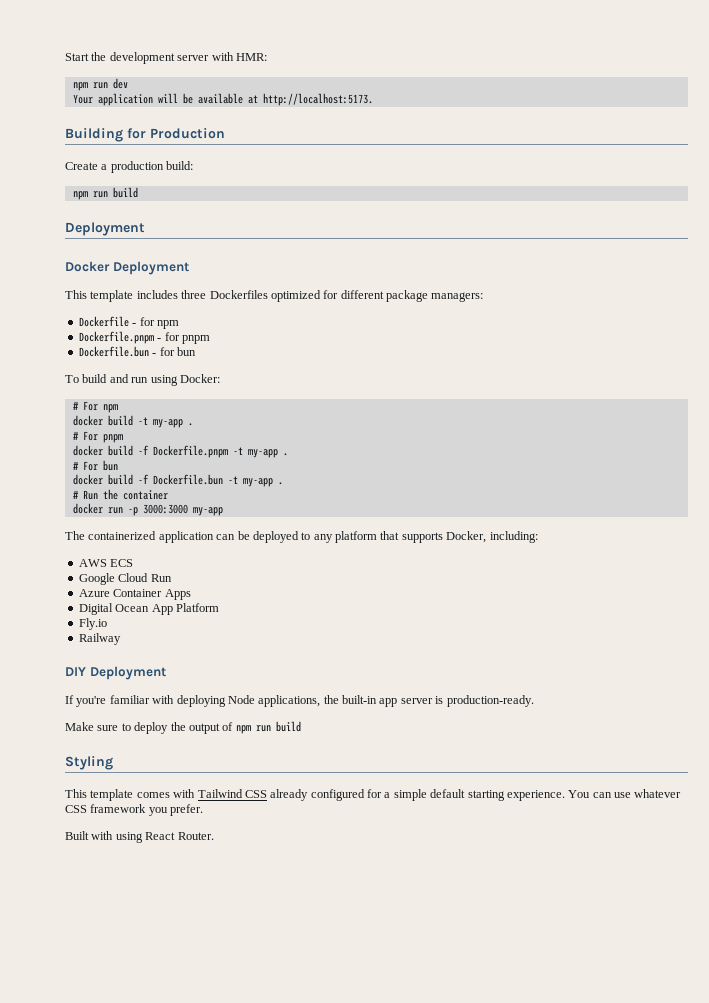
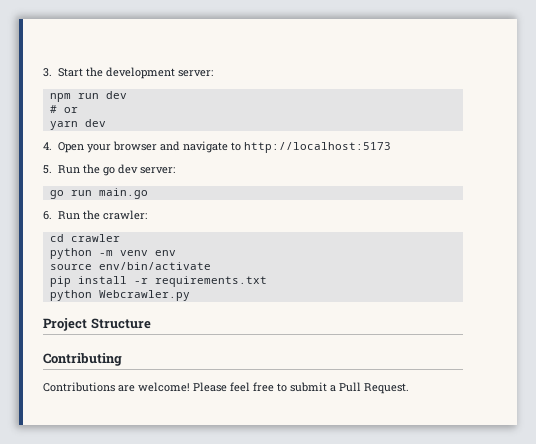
(65, 57) none -> [43,68,52,77] 3.
[177,52,267,61] server with HMR: -> [177,70,213,77] server:
[72,93,373,106] [65,128,225,142] [65,161,194,173] [72,187,138,200] [65,222,145,236] [65,261,189,275] [65,290,484,302] [78,316,179,329] [78,331,210,344] [78,346,196,357] [65,374,220,386] [72,401,118,413] [72,415,193,428] [72,431,123,443] [72,445,288,458] [72,460,118,471] [72,474,283,487] [72,489,168,500] [72,503,223,516] [65,531,538,543] [78,559,134,567] [78,573,172,585] [78,589,191,600] [78,603,219,615] [78,618,107,630] [78,633,121,645] [65,666,166,680] [65,695,534,707] [65,721,301,734] [65,756,113,770] [65,789,682,801] [65,804,204,816] [65,831,214,843] Your application will be available at http://localhost:5173. // Building for Production // Create a production build: // npm run build // Deployment // Docker Deployment // This template includes three Dockerfiles optimized for different package managers: // Dockerfile - for npm // Dockerfile.pnpm - for pnpm // Dockerfile.bun - for bun // To build and run using Docker: // # For npm // docker build -t my-app . // # For pnpm // docker build -f Dockerfile.pnpm -t my-app . // # For bun // docker build -f Dockerfile.bun -t my-app . // # Run the container // docker run -p 3000:3000 my-app // The containerized application can be deployed to any platform that supports Docker, including: // AWS ECS // Google Cloud Run // Azure Container Apps // Digital Ocean App Platform // Fly.io // Railway // DIY Deployment // If you're familiar with deploying Node applications, the built-in app server is production-ready. // Make sure to deploy the output of npm run build // Styling // This template comes with Tailwind CSS already configured for a simple default starting experience. You can use whatever CSS framework you prefer. // Built with using React Router. -> [49,105,78,113] [49,119,106,130] [43,141,391,153] [43,164,175,176] [49,188,148,199] [43,210,147,220] [49,234,120,242] [49,248,176,259] [49,262,211,270] [49,276,267,287] [49,290,190,301] [43,318,151,331] [43,353,122,366] [43,382,409,394] # or // yarn dev // 4. Open your browser and navigate to http://localhost:5173 // 5. Run the go dev server: // go run main.go // 6. Run the crawler: // cd crawler // python -m venv env // source env/bin/activate // pip install -r requirements.txt // python Webcrawler.py // Project Structure // Contributing // Contributions are welcome! Please feel free to submit a Pull Request.

